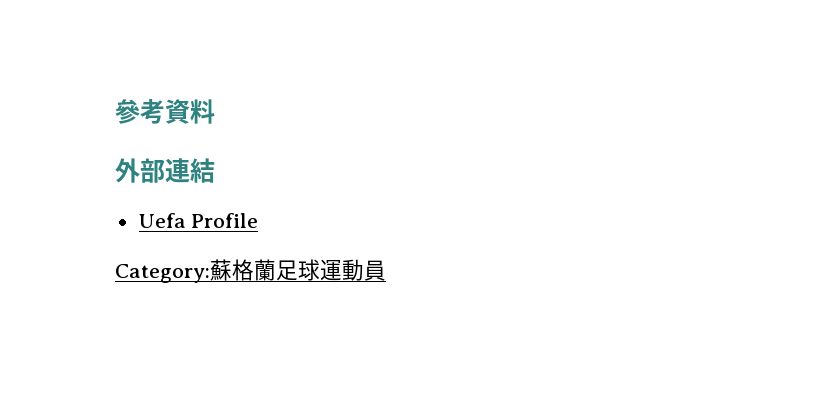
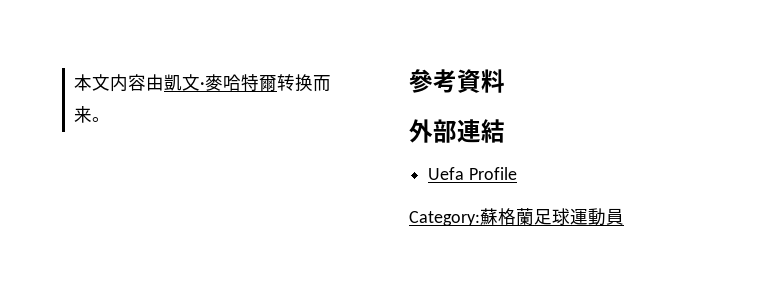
(115, 111) none -> [74,74,332,92] [74,106,111,123] 本文内容由凱文·麥哈特爾转换而来。 //

